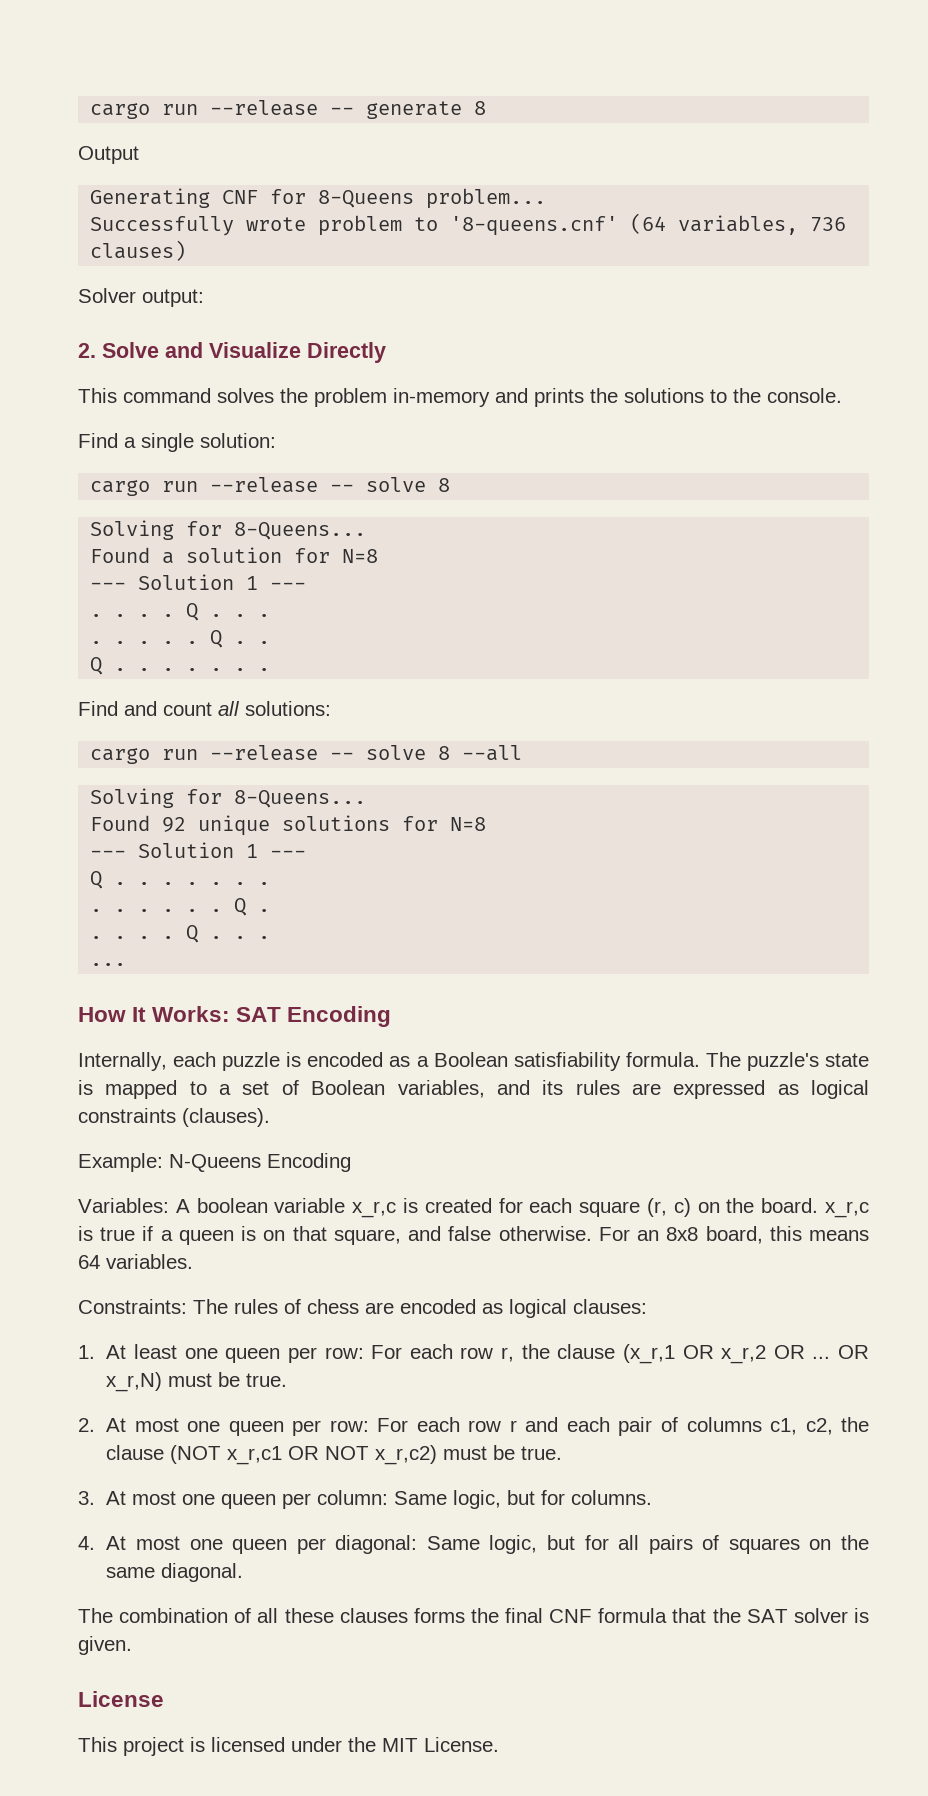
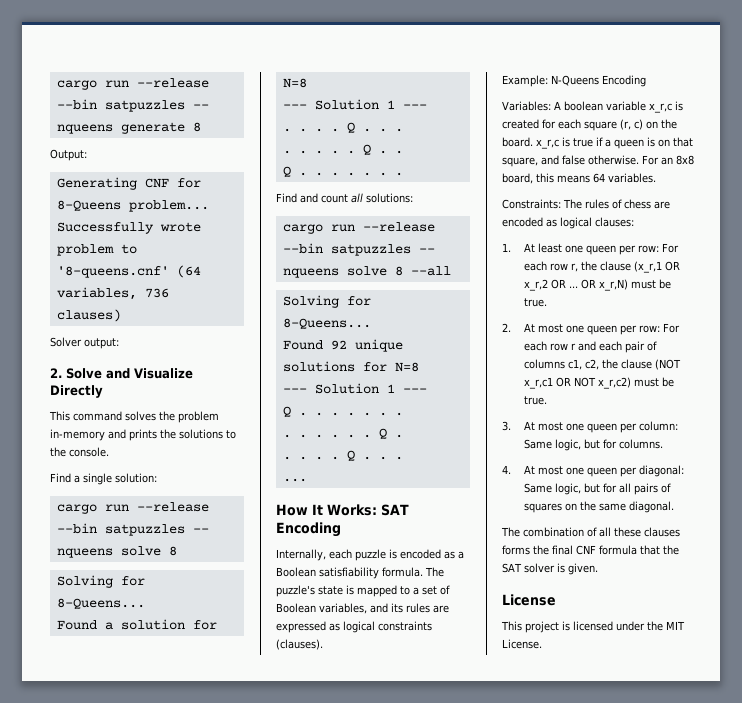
[90,100,355,119] cargo run --release -- -> [56,78,209,90] [56,99,209,112] [56,124,113,134] cargo run --release --bin satpuzzles -- nqueens
[78,146,139,164] Output -> [50,149,87,161] Output:
[330,484,355,492] -- -> [56,523,209,536] [56,548,113,558] --bin satpuzzles -- nqueens
[330,752,355,760] -- -> [282,243,435,256] [282,268,339,278] --bin satpuzzles -- nqueens

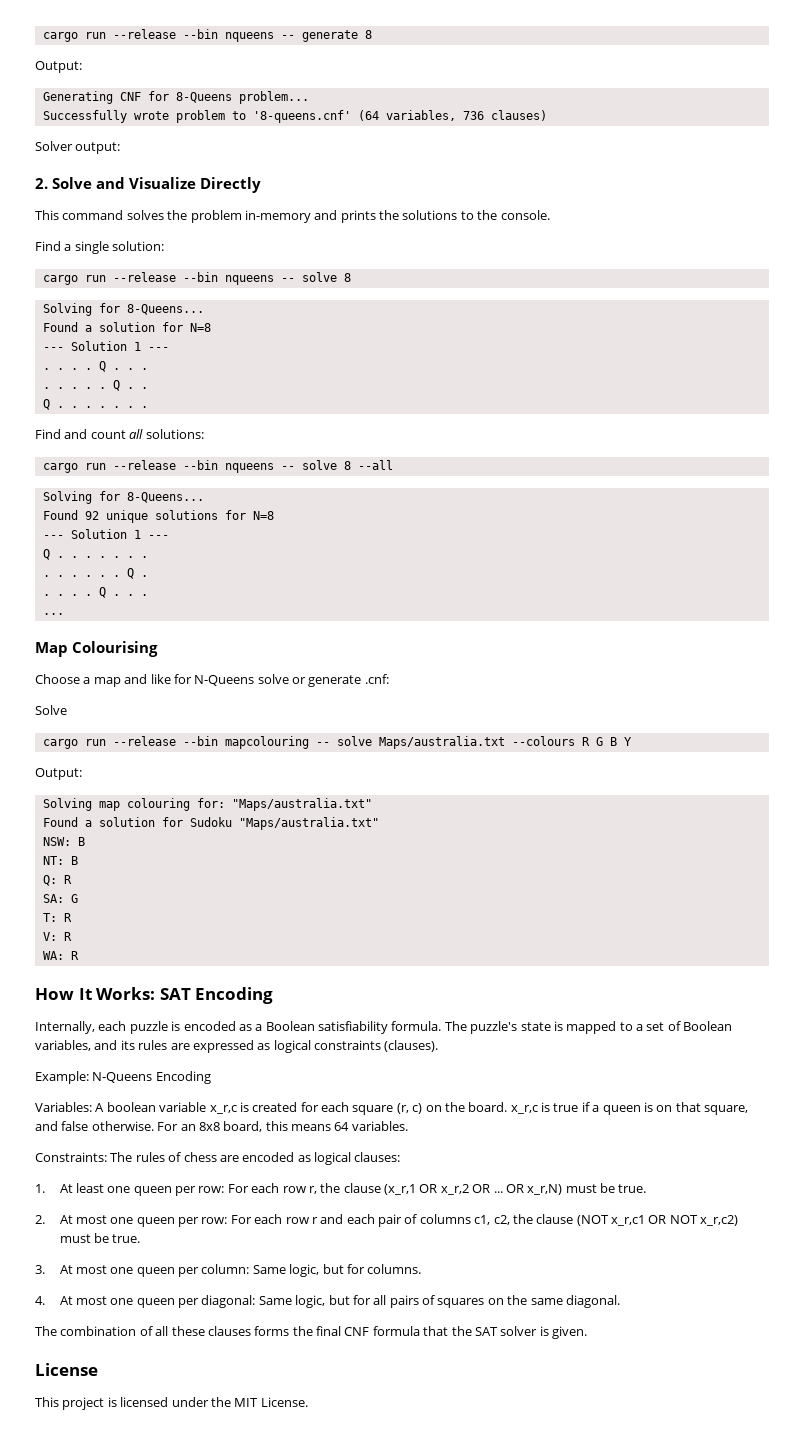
[56,78,209,90] [56,99,209,112] [56,124,113,134] cargo run --release --bin satpuzzles -- nqueens -> [42,29,295,42] cargo run --release --bin nqueens --
[104,524,209,536] [56,548,113,558] satpuzzles -- nqueens -> [224,275,295,285] nqueens --
[330,244,435,256] [282,268,339,278] satpuzzles -- nqueens -> [224,463,295,473] nqueens --
(307, 480) none -> [35,641,158,657] [35,674,389,687] [35,705,67,715] [42,736,632,749] [35,768,82,780] [42,798,372,811] [42,817,379,830] [42,837,85,846] [42,856,78,865] [42,875,72,886] [42,894,78,903] [42,913,72,922] [42,932,72,941] [42,951,79,960] // Map Colourising // Choose a map and like for N-Queens solve or generate .cnf: // Solve // cargo run --release --bin mapcolouring -- solve Maps/australia.txt --colours R G B Y // Output: // Solving map colouring for: "Maps/australia.txt" // Found a solution for Sudoku "Maps/australia.txt" // NSW: B // NT: B // Q: R // SA: G // T: R // V: R // WA: R

